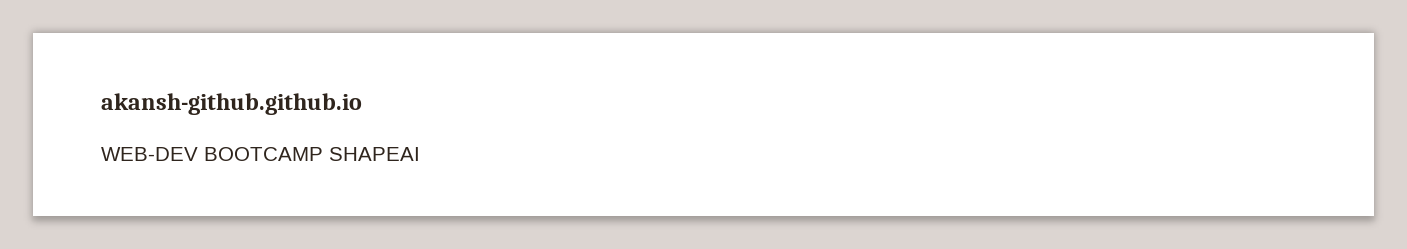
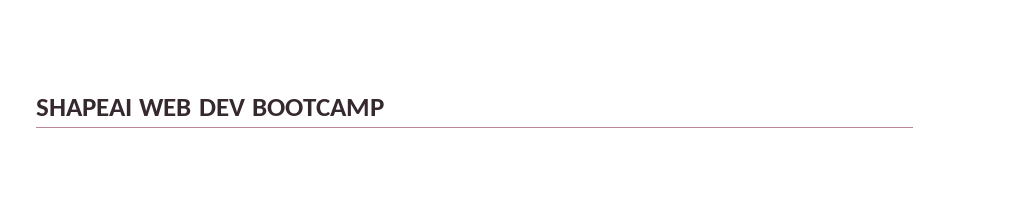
[101,93,362,115] [101,147,420,161] akansh-github.github.io // WEB-DEV BOOTCAMP SHAPEAI -> [36,99,384,116] SHAPEAI WEB DEV BOOTCAMP

